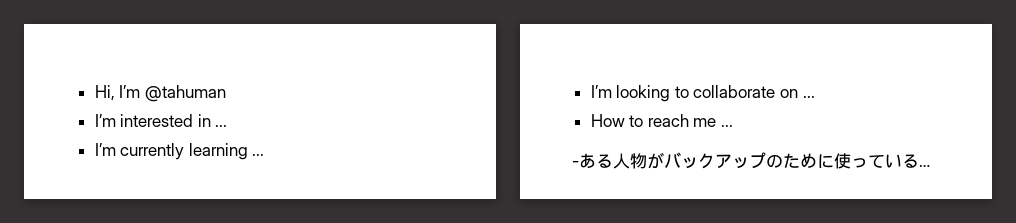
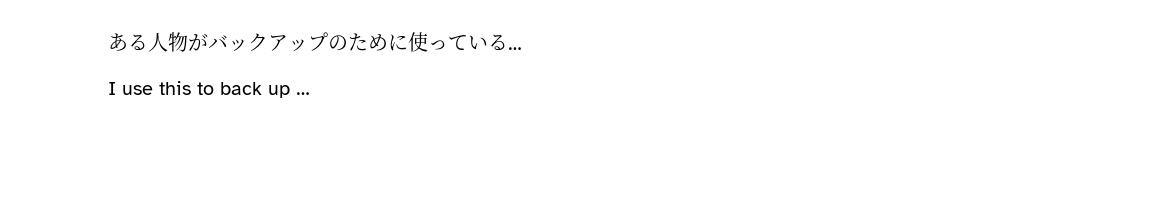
[94,85,226,102] [94,114,228,127] [94,143,265,160] [590,85,815,102] [590,114,734,127] [572,161,579,167] Hi, I’m @tahuman // I’m interested in ... // I’m currently learning ... // I’m looking to collaborate on ... // How to reach me ... // - -> (108, 42) none
(930, 165) none -> [108,81,310,98] // I use this to back up …

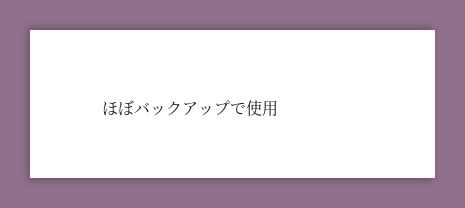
[108,32,208,52] ある人物が -> [102,100,134,116] ほぼ
[328,32,522,52] [108,81,310,98] のために使っている… // I use this to back up … -> [230,100,278,117] で使用

